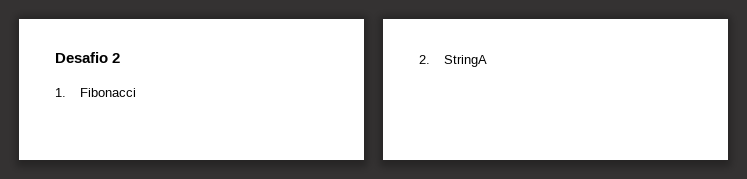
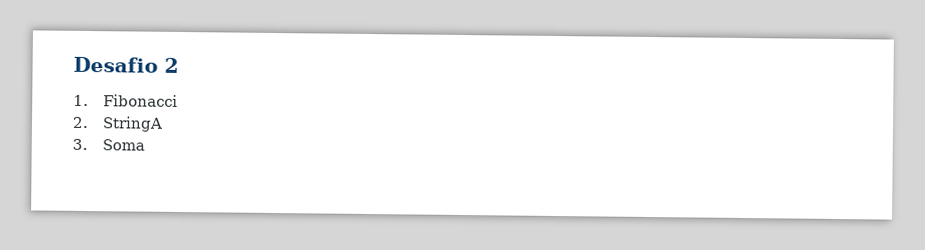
(487, 61) none -> [72,138,145,151] // 3. Soma

